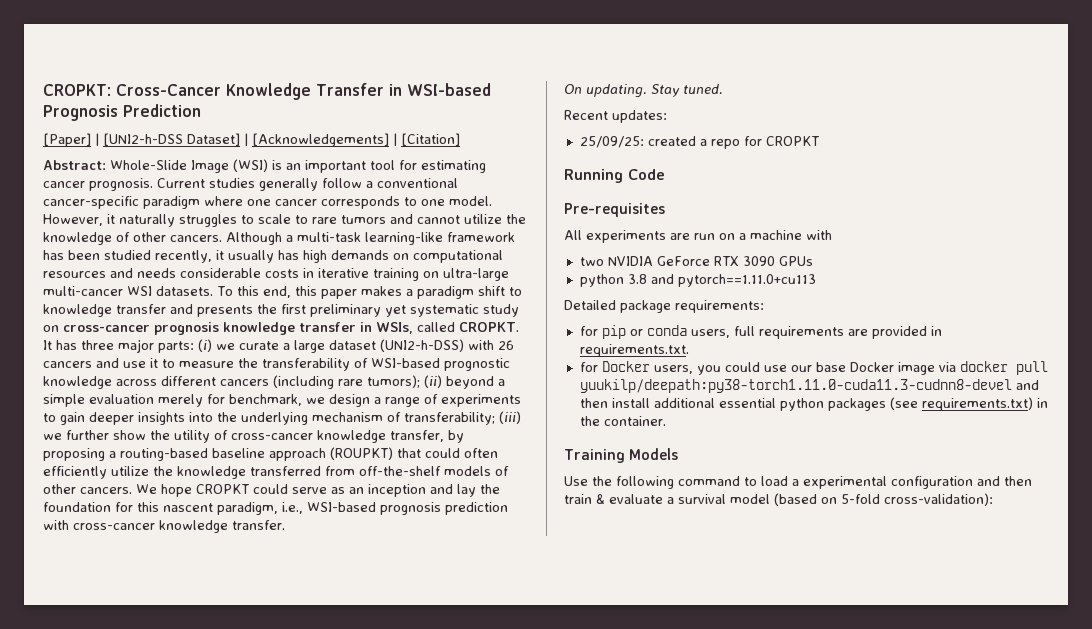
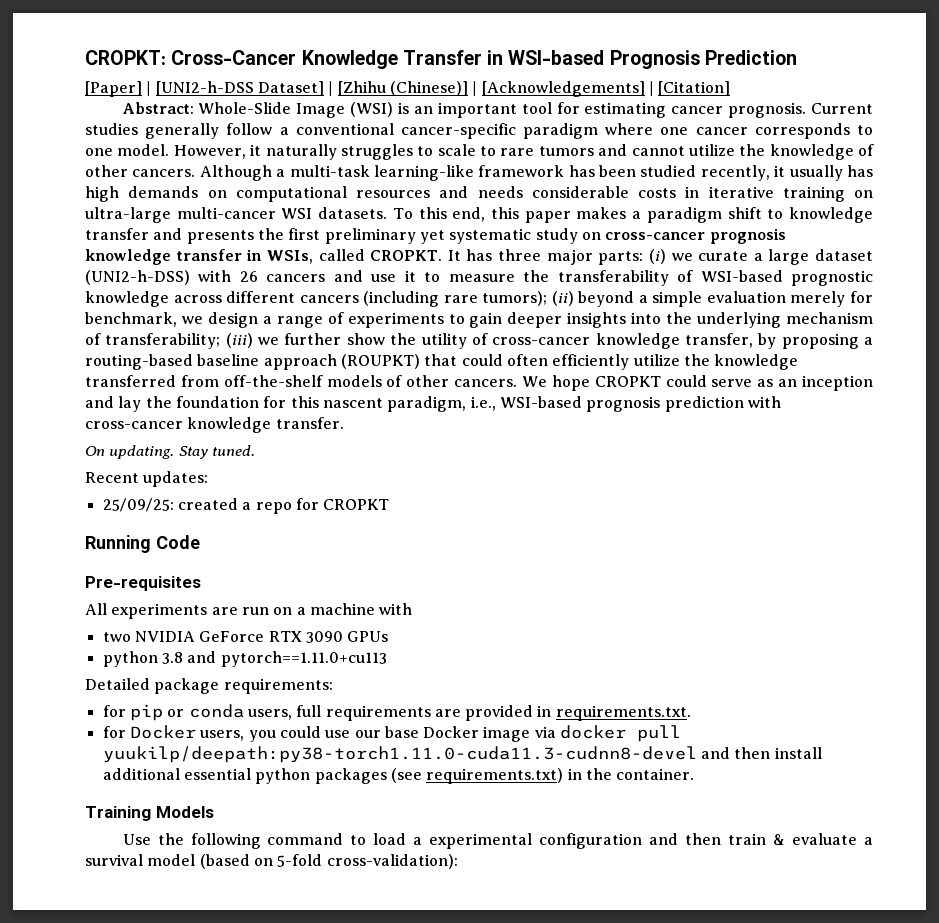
(248, 139) none -> [337,81,478,96] [Zhihu (Chinese)] |

